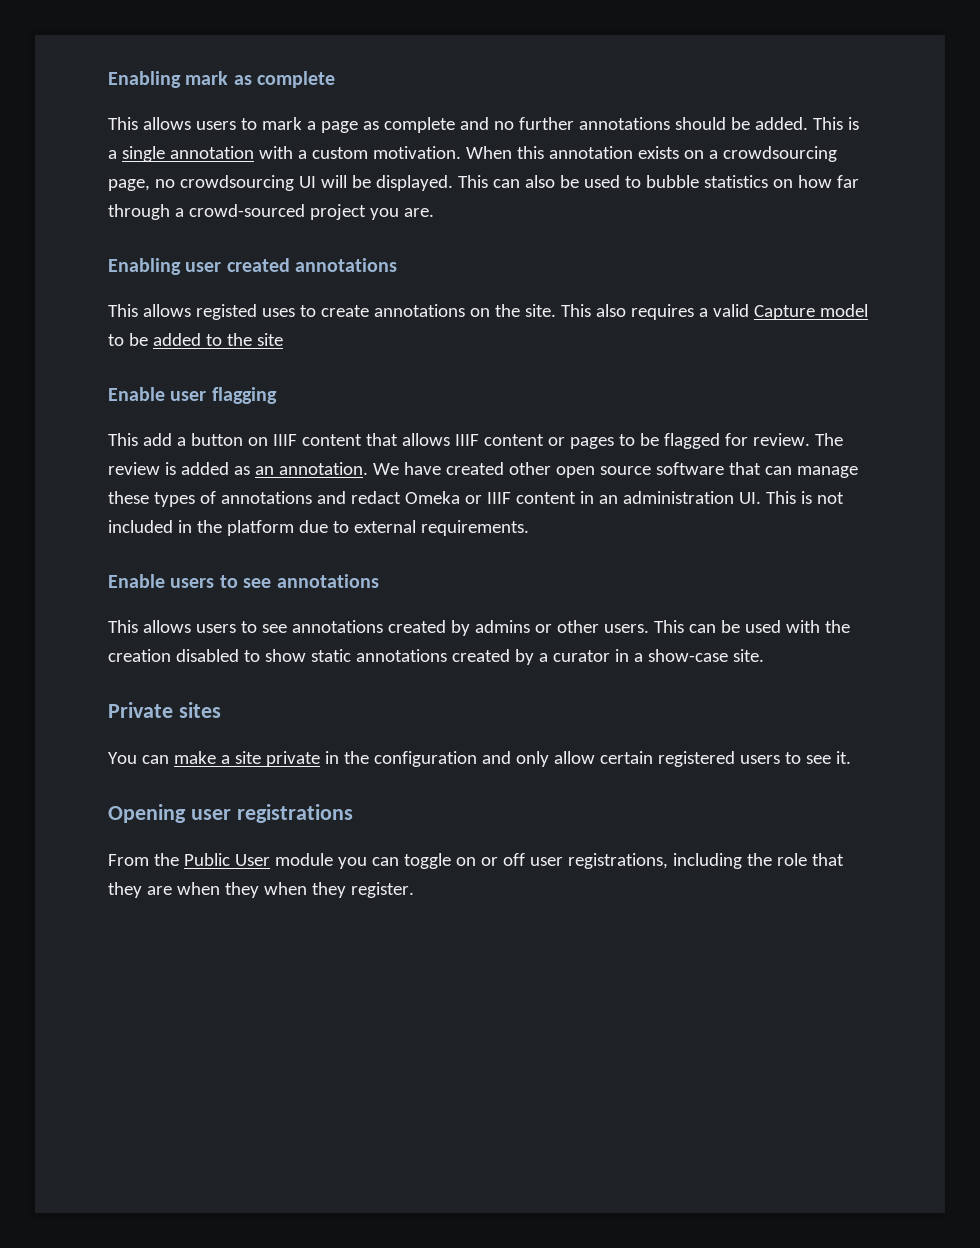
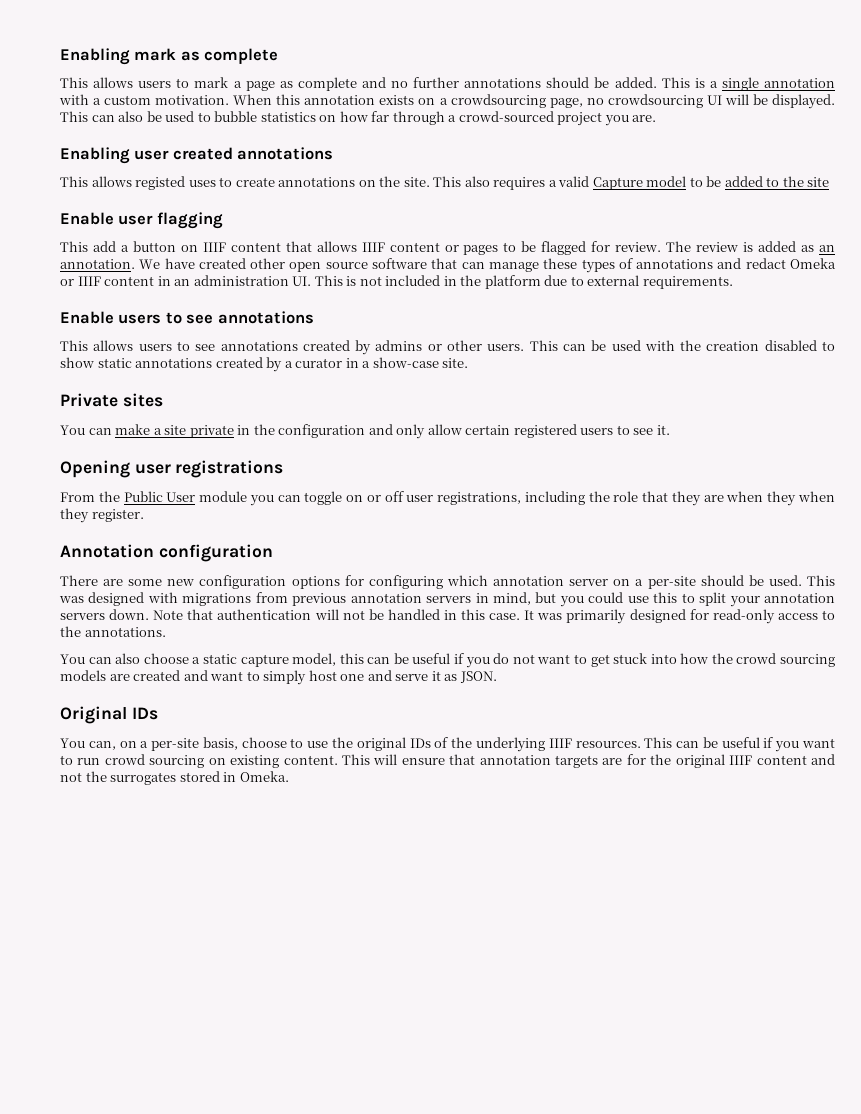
(414, 890) none -> [60,544,273,562] [60,575,836,589] [59,592,836,607] [60,609,835,624] [60,626,166,637] [60,653,836,668] [60,670,497,685] [60,706,158,724] [60,737,835,752] [60,754,836,768] [60,771,289,785] // Annotation configuration // There are some new configuration options for configuring which annotation server on a per-site should be used. This was designed with migrations from previous annotation servers in mind, but you could use this to split your annotation servers down. Note that authentication will not be handled in this case. It was primarily designed for read-only access to the annotations. // You can also choose a static capture model, this can be useful if you do not want to get stuck into how the crowd sourcing models are created and want to simply host one and serve it as JSON. // Original IDs // You can, on a per-site basis, choose to use the original IDs of the underlying IIIF resources. This can be useful if you want to run crowd sourcing on existing content. This will ensure that annotation targets are for the original IIIF content and not the surrogates stored in Omeka.

